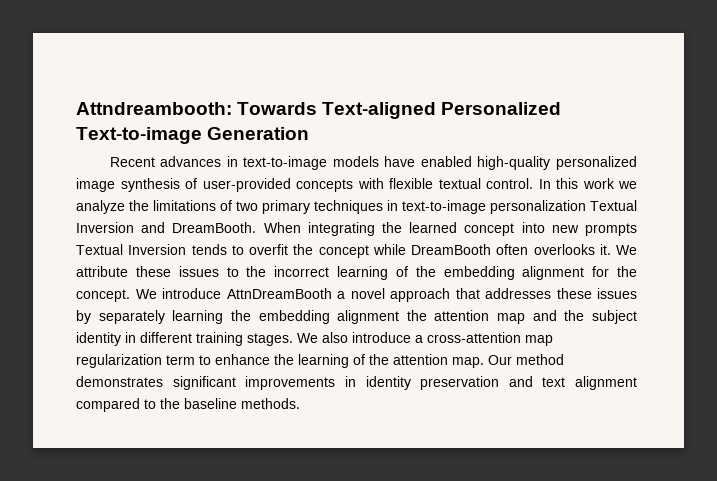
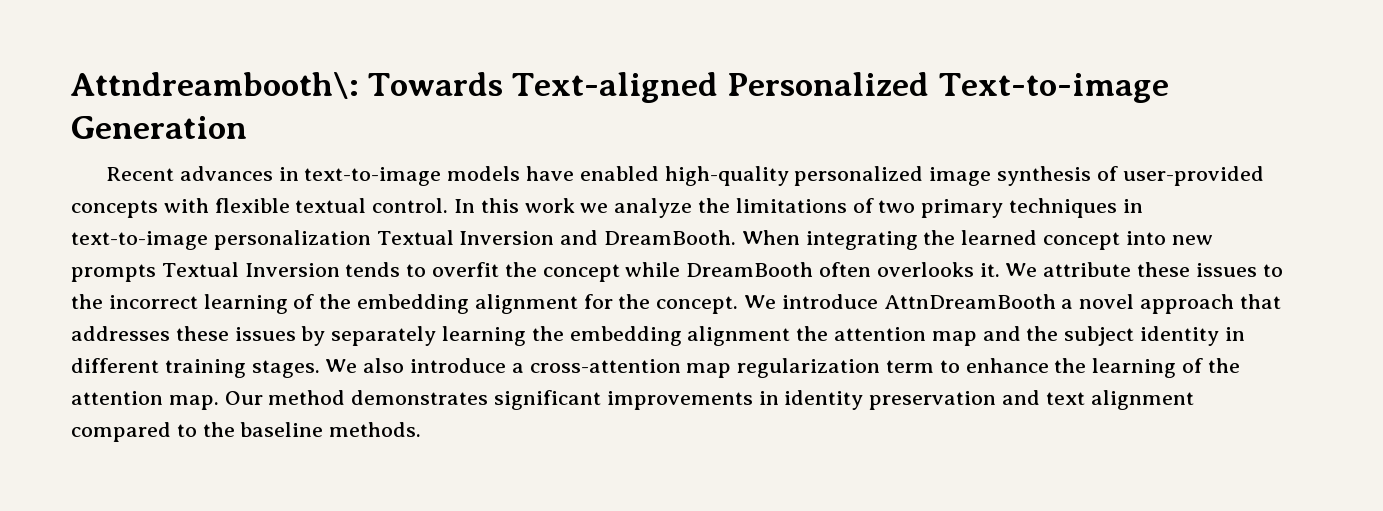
[76,102,232,115] Attndreambooth: -> [70,72,359,99] Attndreambooth\:

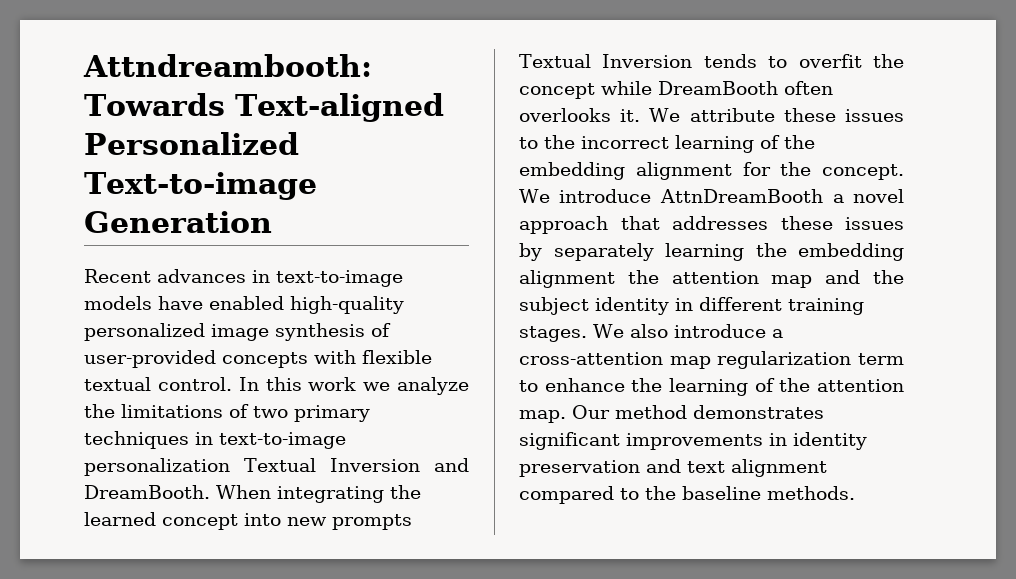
[70,72,359,99] Attndreambooth\: -> [83,54,372,77] Attndreambooth:

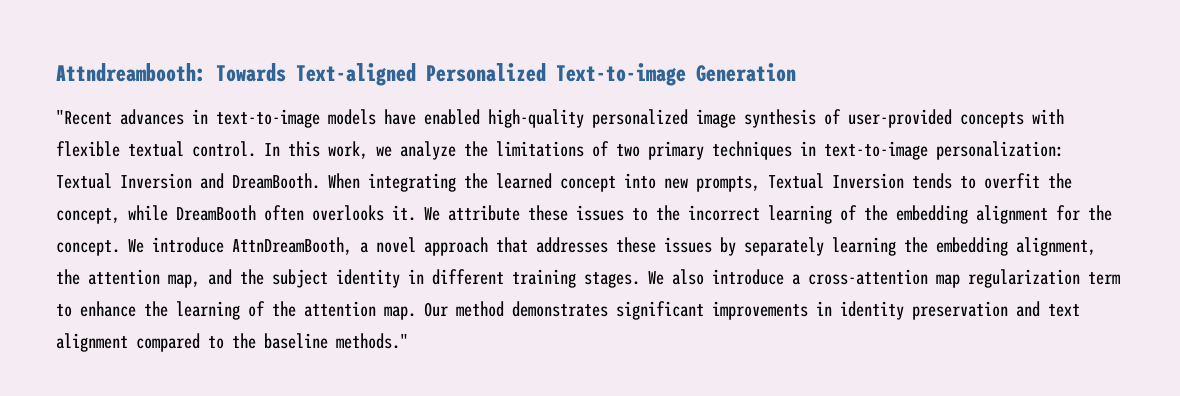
[84,269,151,283] Recent -> [56,110,112,125] "Recent
[308,377,357,391] work -> [328,141,368,159] work,
[84,458,230,476] personalization -> [936,141,1064,160] personalization:
[332,514,412,530] prompts -> [696,176,760,192] prompts,
[519,83,595,99] concept -> [56,208,120,224] concept,
[659,189,823,203] AttnDreamBooth -> [232,237,352,255] AttnDreamBooth,
[519,270,813,288] alignment the attention map -> [1016,237,1096,256] [56,269,200,288] alignment, the attention map,
[767,486,855,500] methods. -> [336,333,408,349] methods."

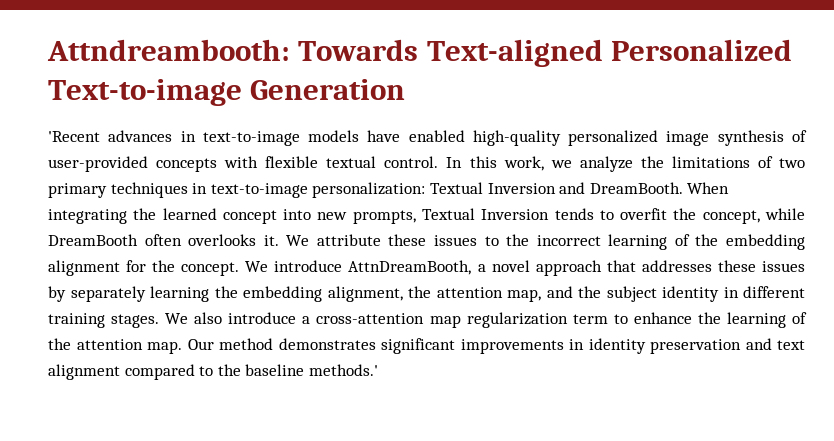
[56,110,112,125] "Recent -> [48,131,100,142] 'Recent
[336,333,408,349] methods." -> [308,364,378,376] methods.'

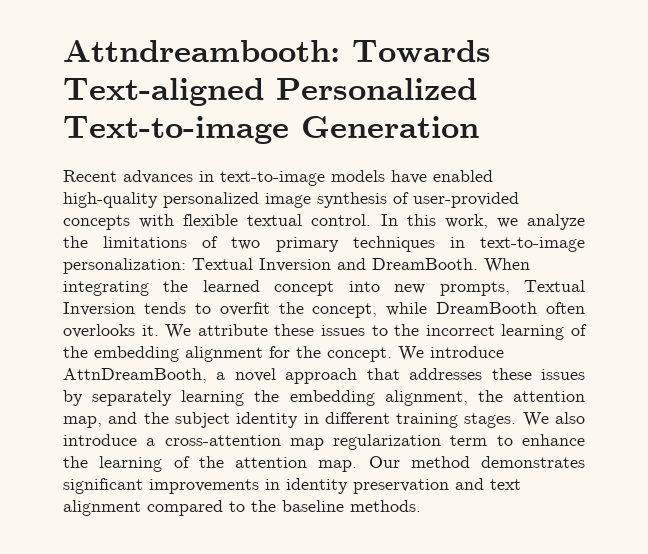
[48,131,100,142] 'Recent -> [63,170,117,182] Recent
[308,364,378,376] methods.' -> [350,500,421,512] methods.

